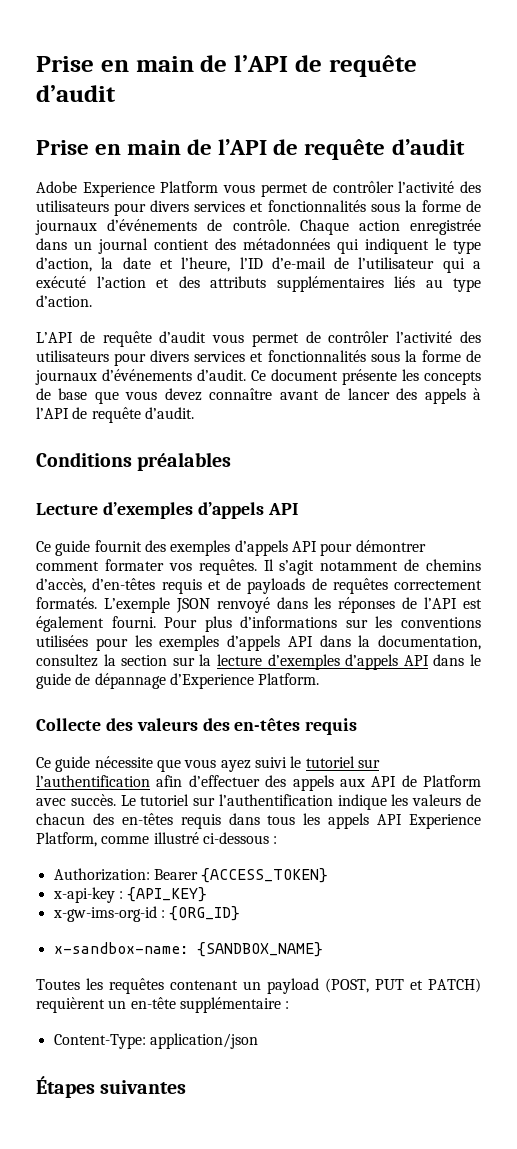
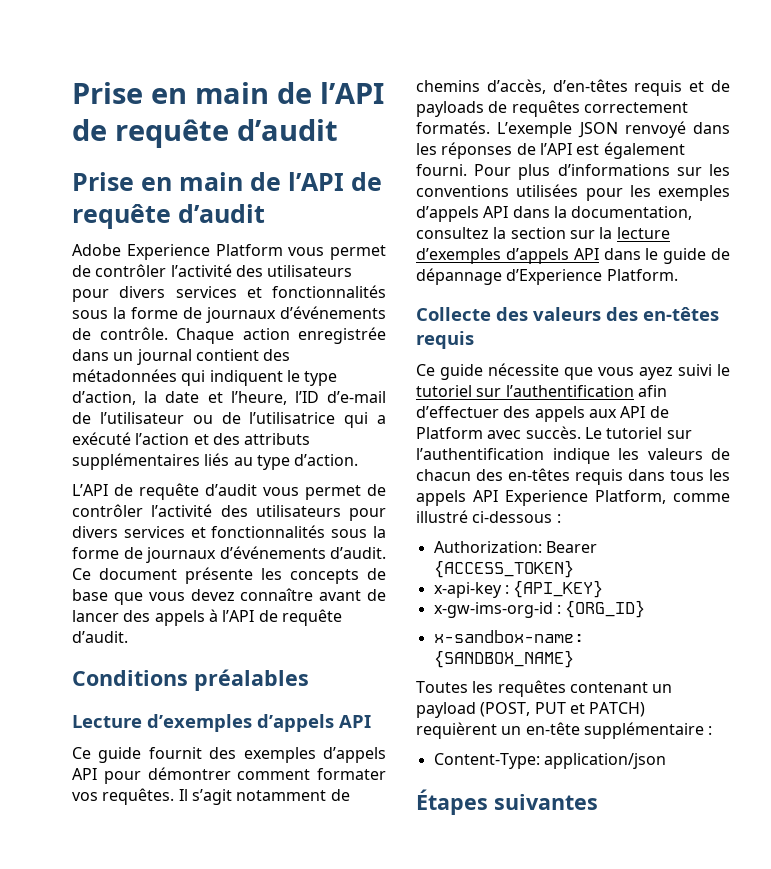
(435, 263) none -> [192,412,336,424] ou de l’utilisatrice

